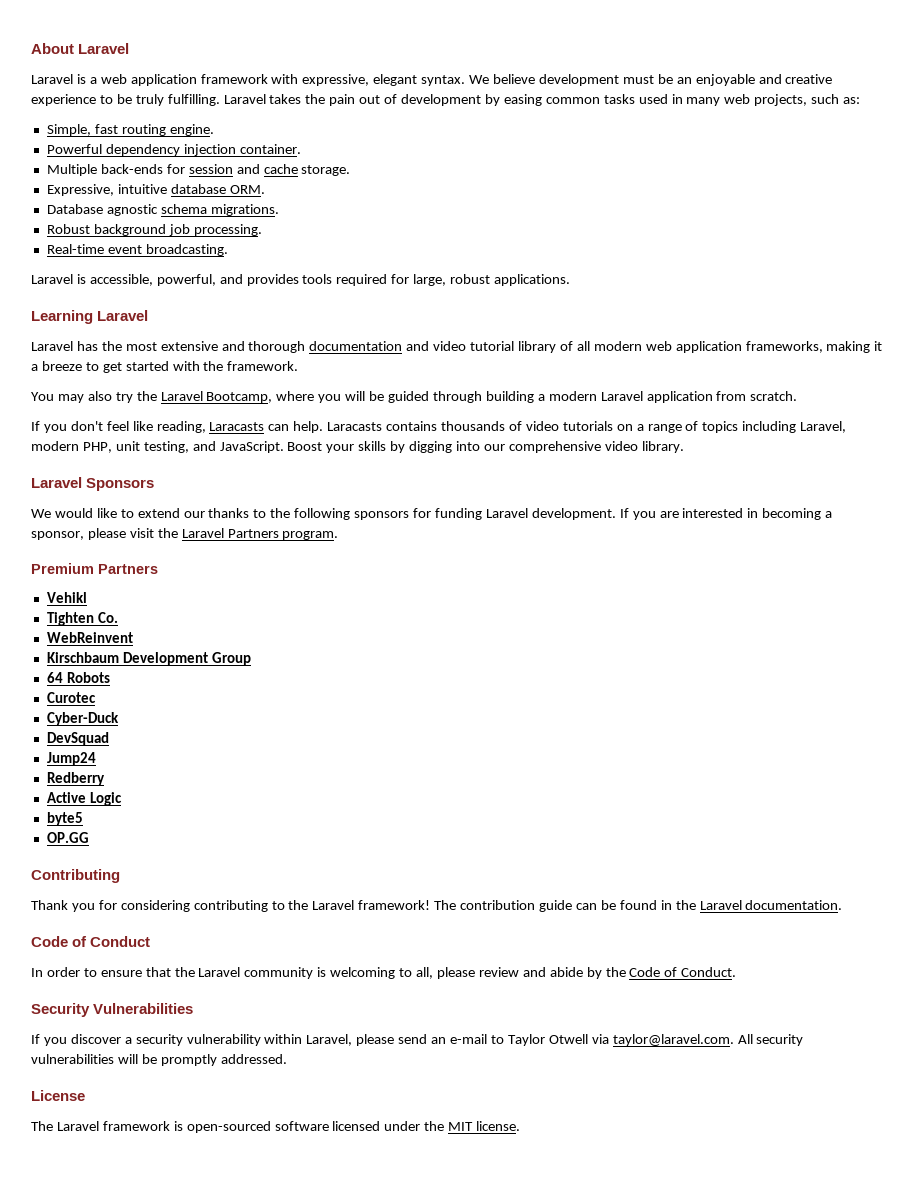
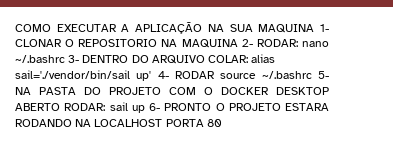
[31,43,130,54] [31,74,833,86] [31,94,861,106] [46,124,214,136] [46,144,301,156] [46,164,351,176] [46,184,265,196] [46,204,279,216] [46,224,262,236] [46,244,228,256] [31,274,571,286] [31,310,149,324] [31,341,883,353] [31,361,299,373] [31,391,798,403] [31,421,847,433] [31,441,684,453] [31,477,155,491] [31,508,833,520] [31,528,339,540] [31,563,158,574] [46,592,87,603] [46,612,118,626] [46,632,133,643] [46,652,251,666] [46,672,110,683] [46,692,96,703] [46,712,119,726] [46,732,109,746] [46,752,96,766] [46,772,105,786] [46,792,122,806] [46,812,83,826] [46,832,89,843] [31,869,120,883] [31,900,843,912] [31,936,151,947] [31,967,737,979] [31,1003,194,1017] [31,1034,804,1046] [31,1054,287,1066] [31,1090,85,1101] [31,1121,521,1133] About Laravel // Laravel is a web application framework with expressive, elegant syntax. We believe development must be an enjoyable and creative experience to be truly fulfilling. Laravel takes the pain out of development by easing common tasks used in many web projects, such as: // Simple, fast routing engine. // Powerful dependency injection container. // Multiple back-ends for session and cache storage. // Expressive, intuitive database ORM. // Database agnostic schema migrations. // Robust background job processing. // Real-time event broadcasting. // Laravel is accessible, powerful, and provides tools required for large, robust applications. // Learning Laravel // Laravel has the most extensive and thorough documentation and video tutorial library of all modern web application frameworks, making it a breeze to get started with the framework. // You may also try the Laravel Bootcamp, where you will be guided through building a modern Laravel application from scratch. // If you don't feel like reading, Laracasts can help. Laracasts contains thousands of video tutorials on a range of topics including Laravel, modern PHP, unit testing, and JavaScript. Boost your skills by digging into our comprehensive video library. // Laravel Sponsors // We would like to extend our thanks to the following sponsors for funding Laravel development. If you are interested in becoming a sponsor, please visit the Laravel Partners program. // Premium Partners // Vehikl // Tighten Co. // WebReinvent // Kirschbaum Development Group // 64 Robots // Curotec // Cyber-Duck // DevSquad // Jump24 // Redberry // Active Logic // byte5 // OP.GG // Contributing // Thank you for considering contributing to the Laravel framework! The contribution guide can be found in the Laravel documentation. // Code of Conduct // In order to ensure that the Laravel community is welcoming to all, please review and abide by the Code of Conduct. // Security Vulnerabilities // If you discover a security vulnerability within Laravel, please send an e-mail to Taylor Otwell via taylor@laravel.com. All security vulnerabilities will be promptly addressed. // License // The Laravel framework is open-sourced software licensed under the MIT license. -> [15,22,330,34] [15,39,329,48] [15,54,276,64] [15,70,329,81] [15,87,329,95] [15,102,329,113] [15,119,222,127] COMO EXECUTAR A APLICAÇÃO NA SUA MAQUINA 1- CLONAR O REPOSITORIO NA MAQUINA 2- RODAR: nano ~/.bashrc 3- DENTRO DO ARQUIVO COLAR: alias sail='./vendor/bin/sail up' 4- RODAR source ~/.bashrc 5- NA PASTA DO PROJETO COM O DOCKER DESKTOP ABERTO RODAR: sail up 6- PRONTO O PROJETO ESTARA RODANDO NA LOCALHOST PORTA 80

